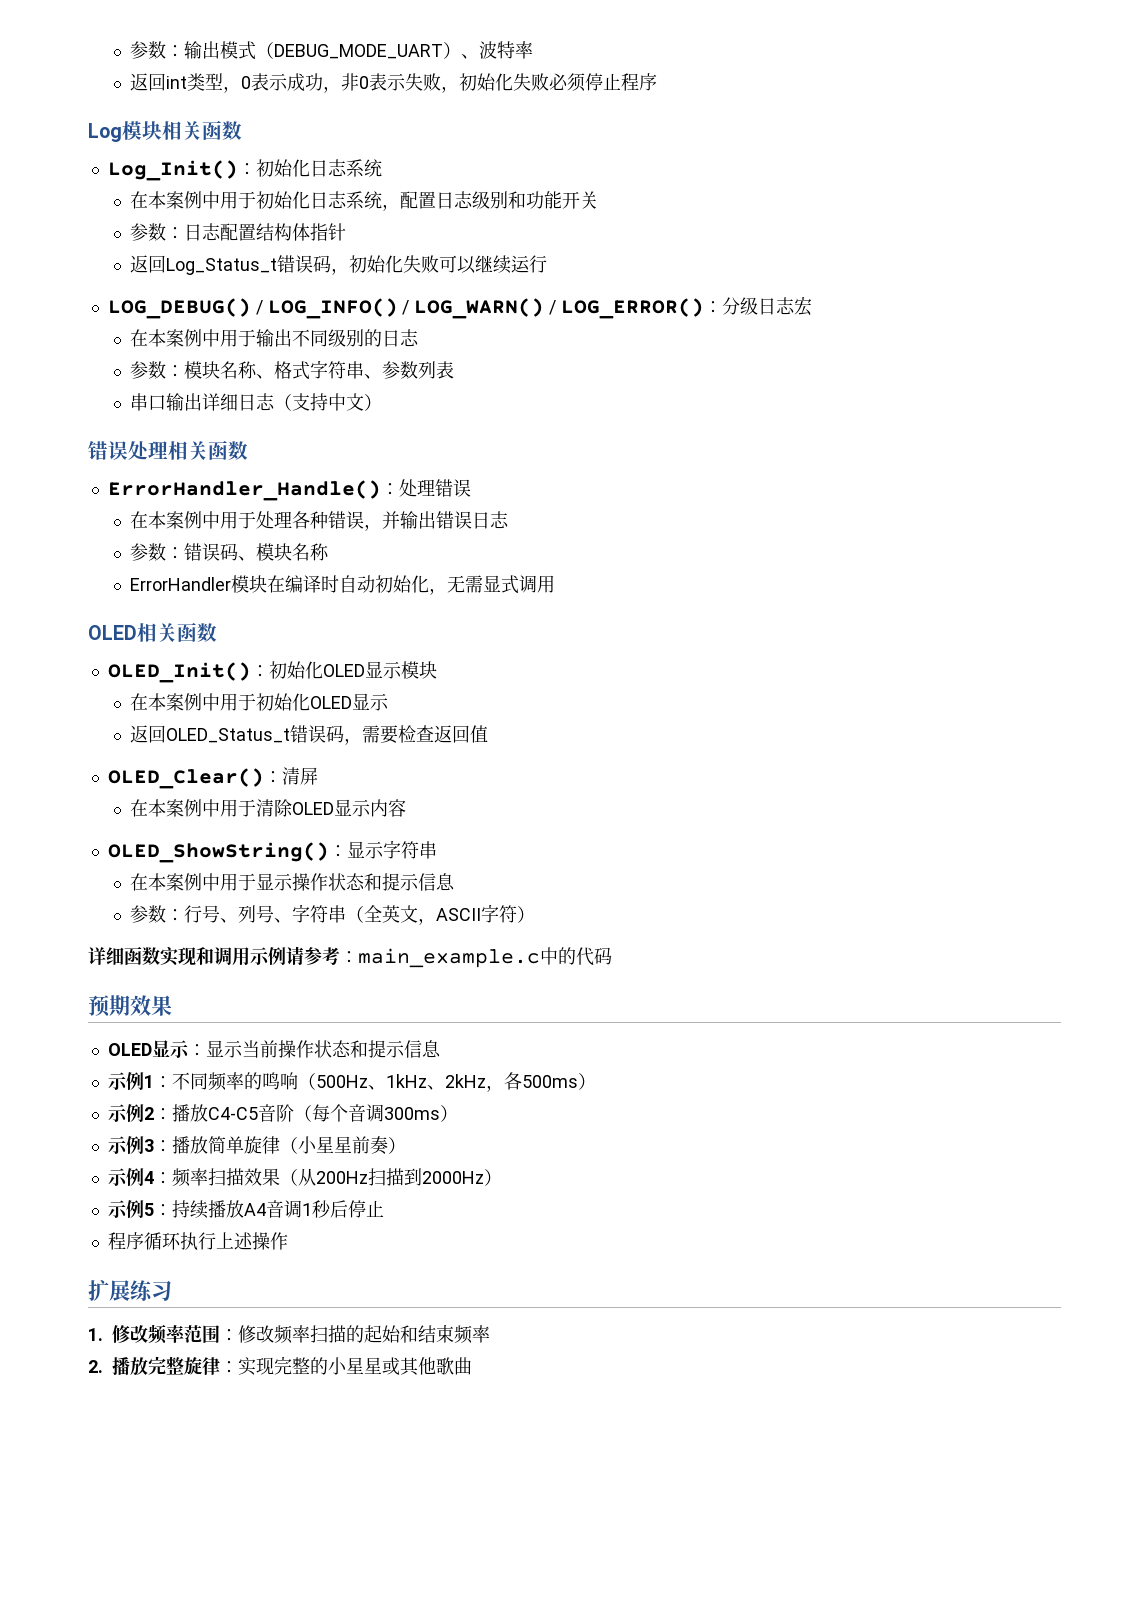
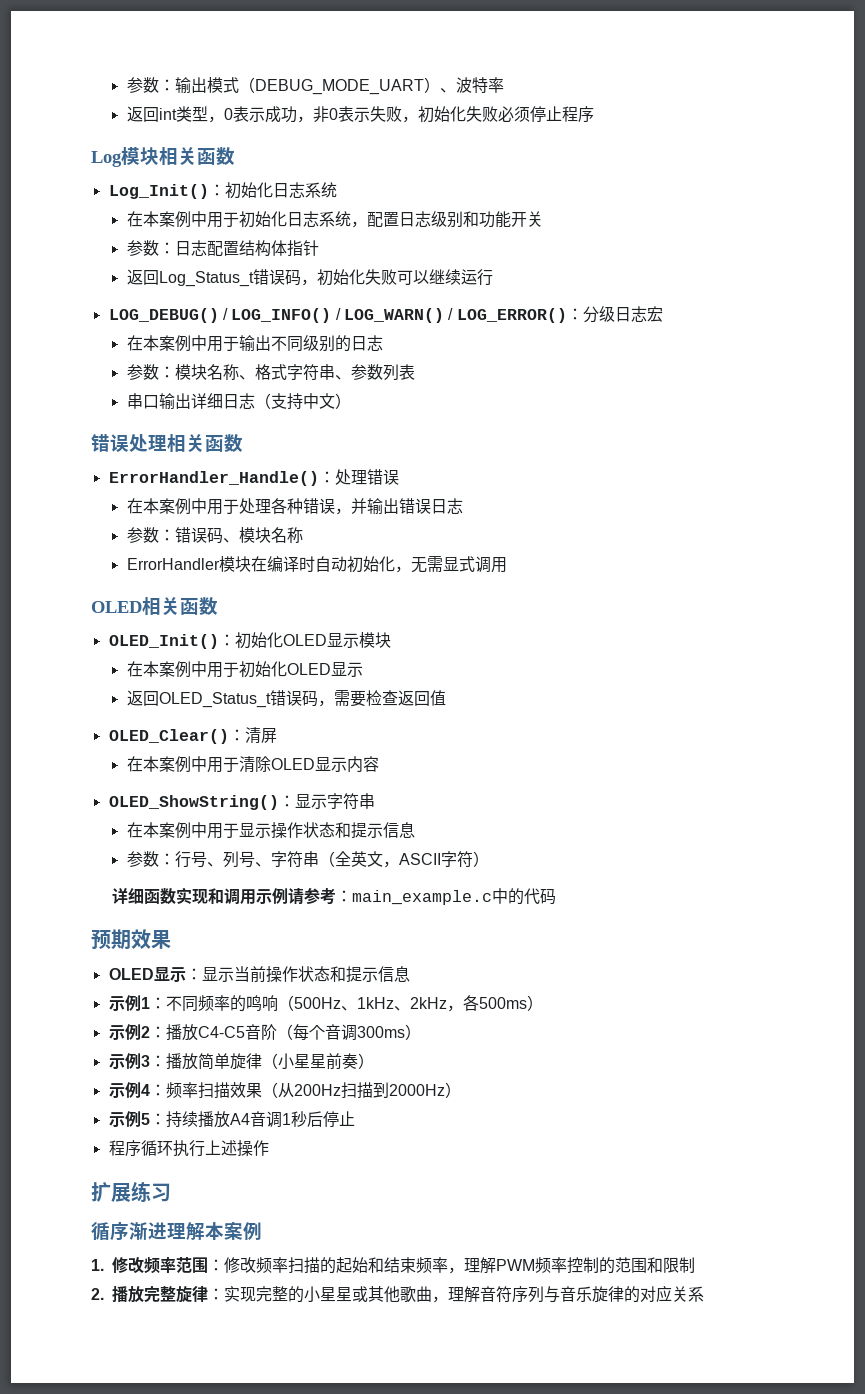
(172, 1290) none -> [91,1222,262,1241] // 循序渐进理解本案例
(490, 1334) none -> [448,1257,695,1274] ，理解PWM频率控制的范围和限制
(472, 1366) none -> [432,1285,704,1303] ，理解音符序列与音乐旋律的对应关系

